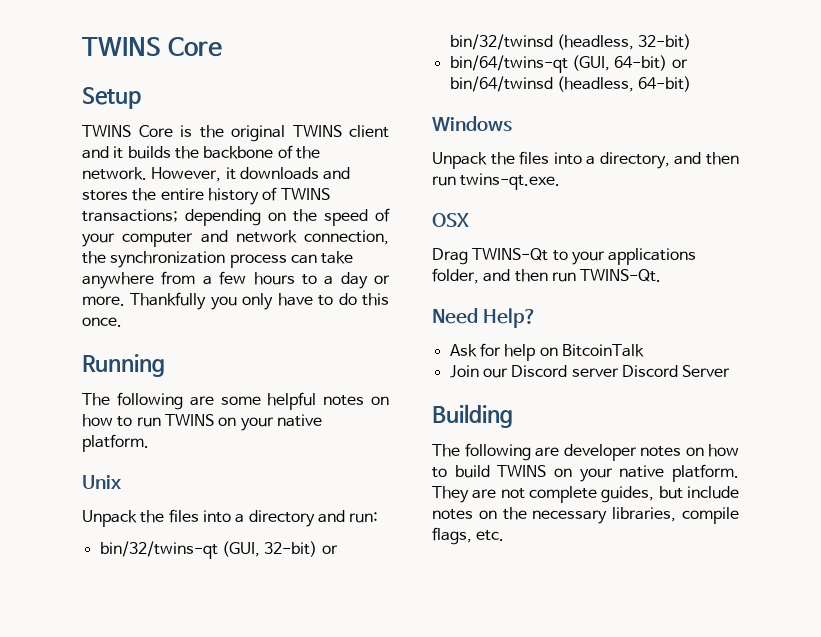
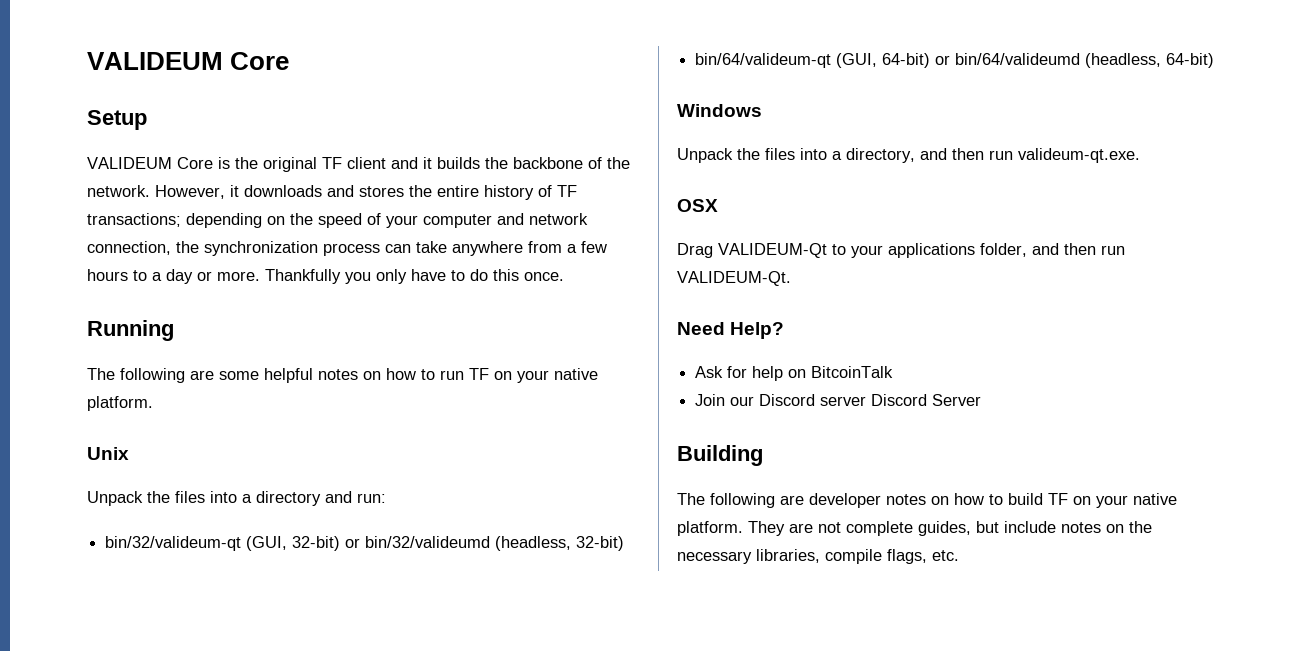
[82,37,161,56] TWINS -> [87,52,223,70] VALIDEUM
[82,125,131,137] TWINS -> [87,157,172,169] VALIDEUM
[292,125,342,137] TWINS -> [322,157,342,169] TF
[280,188,330,200] TWINS -> [557,185,577,197] TF
[164,414,214,426] TWINS -> [469,368,489,380] TF
[99,541,218,559] bin/32/twins-qt -> [105,536,242,551] bin/32/valideum-qt
[449,34,553,50] bin/32/twinsd -> [365,536,491,548] bin/32/valideumd
[449,55,568,73] bin/64/twins-qt -> [695,53,832,68] bin/64/valideum-qt
[449,76,553,92] bin/64/twinsd -> [955,53,1081,65] bin/64/valideumd
[460,173,561,190] twins-qt.exe. -> [1018,148,1140,163] valideum-qt.exe.
[472,248,549,261] TWINS-Qt -> [718,243,827,258] VALIDEUM-Qt
[580,269,662,282] TWINS-Qt. -> [677,271,791,286] VALIDEUM-Qt.
[497,465,547,477] TWINS -> [1048,493,1068,505] TF

